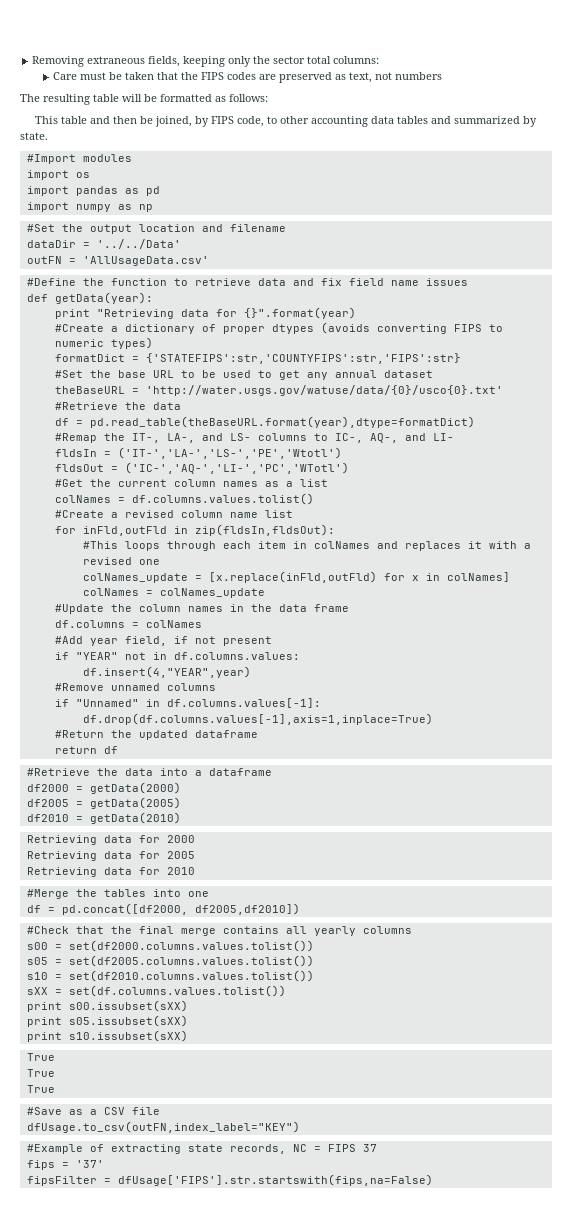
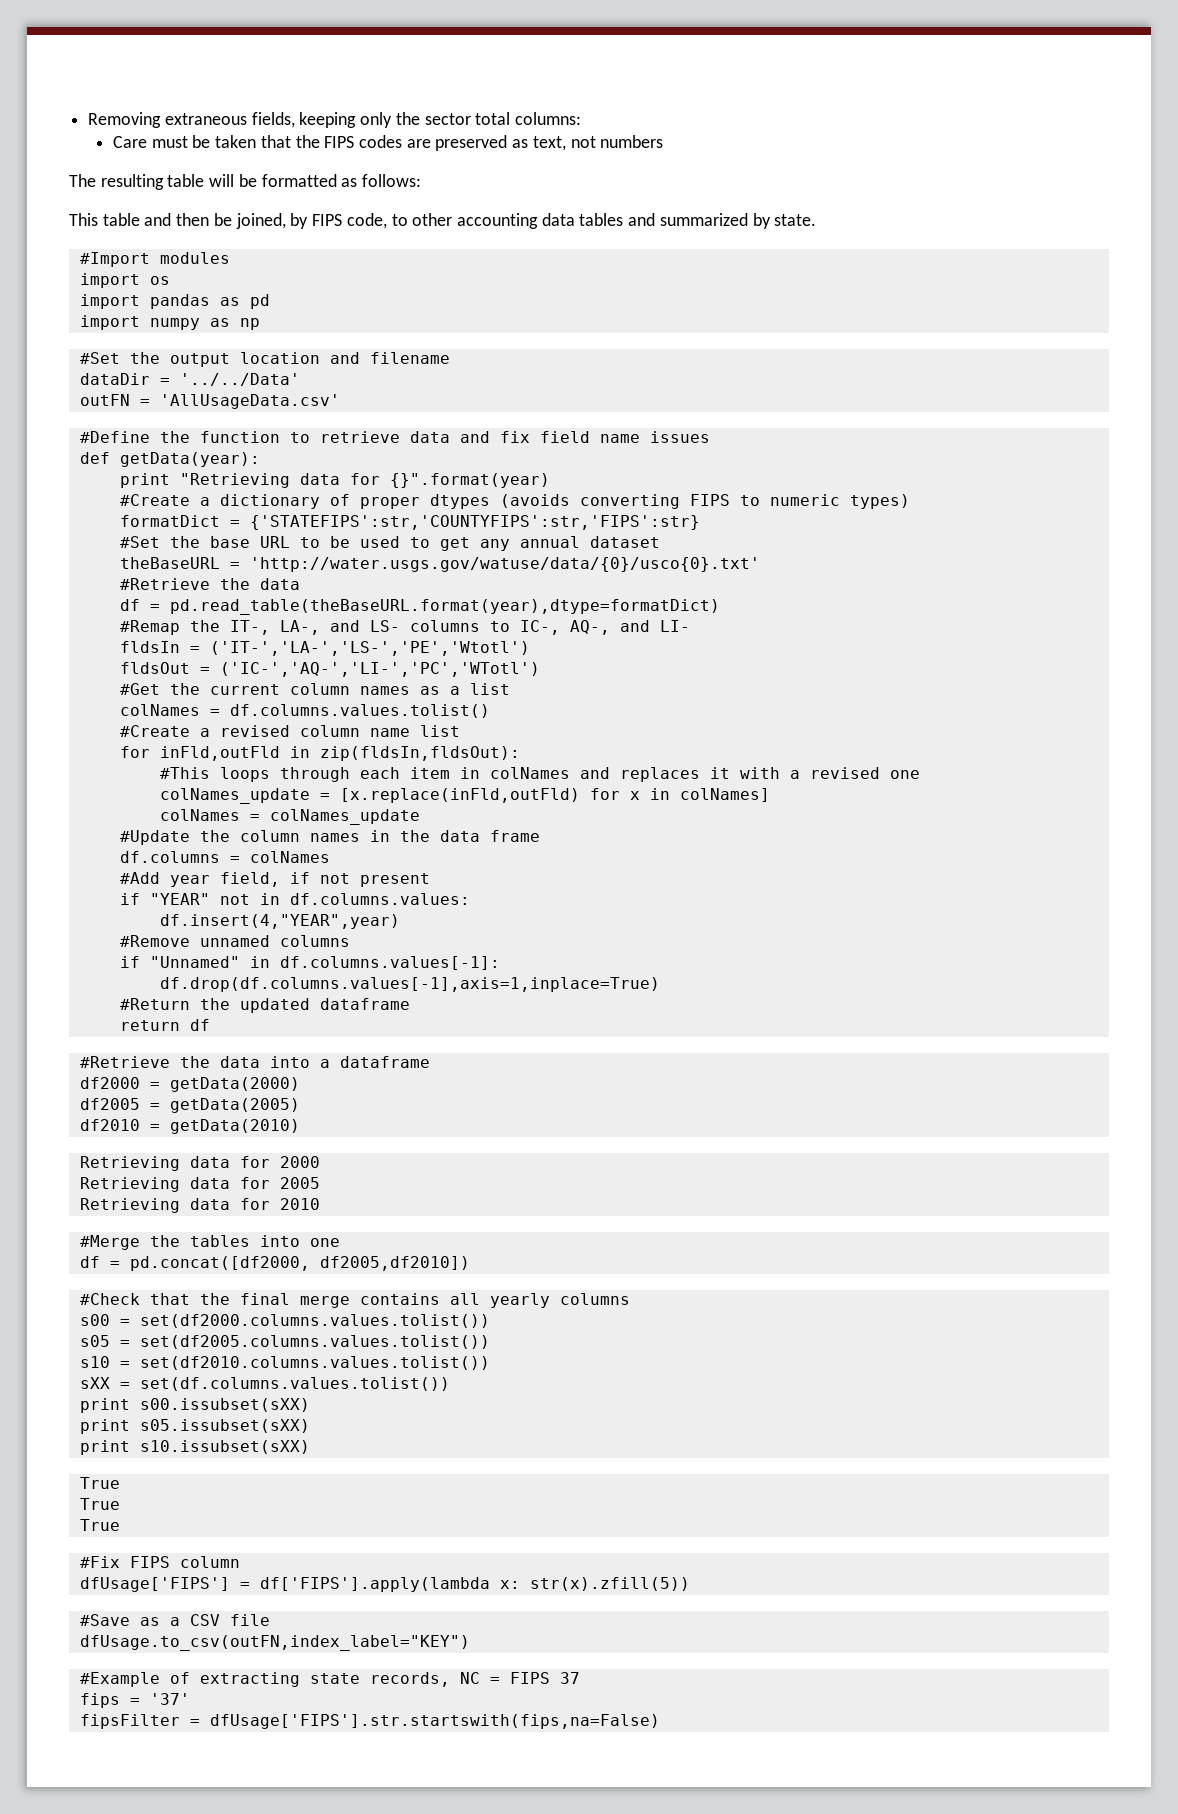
(55, 1089) none -> [79,1556,240,1568] [79,1577,690,1592] // #Fix FIPS column // dfUsage['FIPS'] = df['FIPS'].apply(lambda x: str(x).zfill(5))

